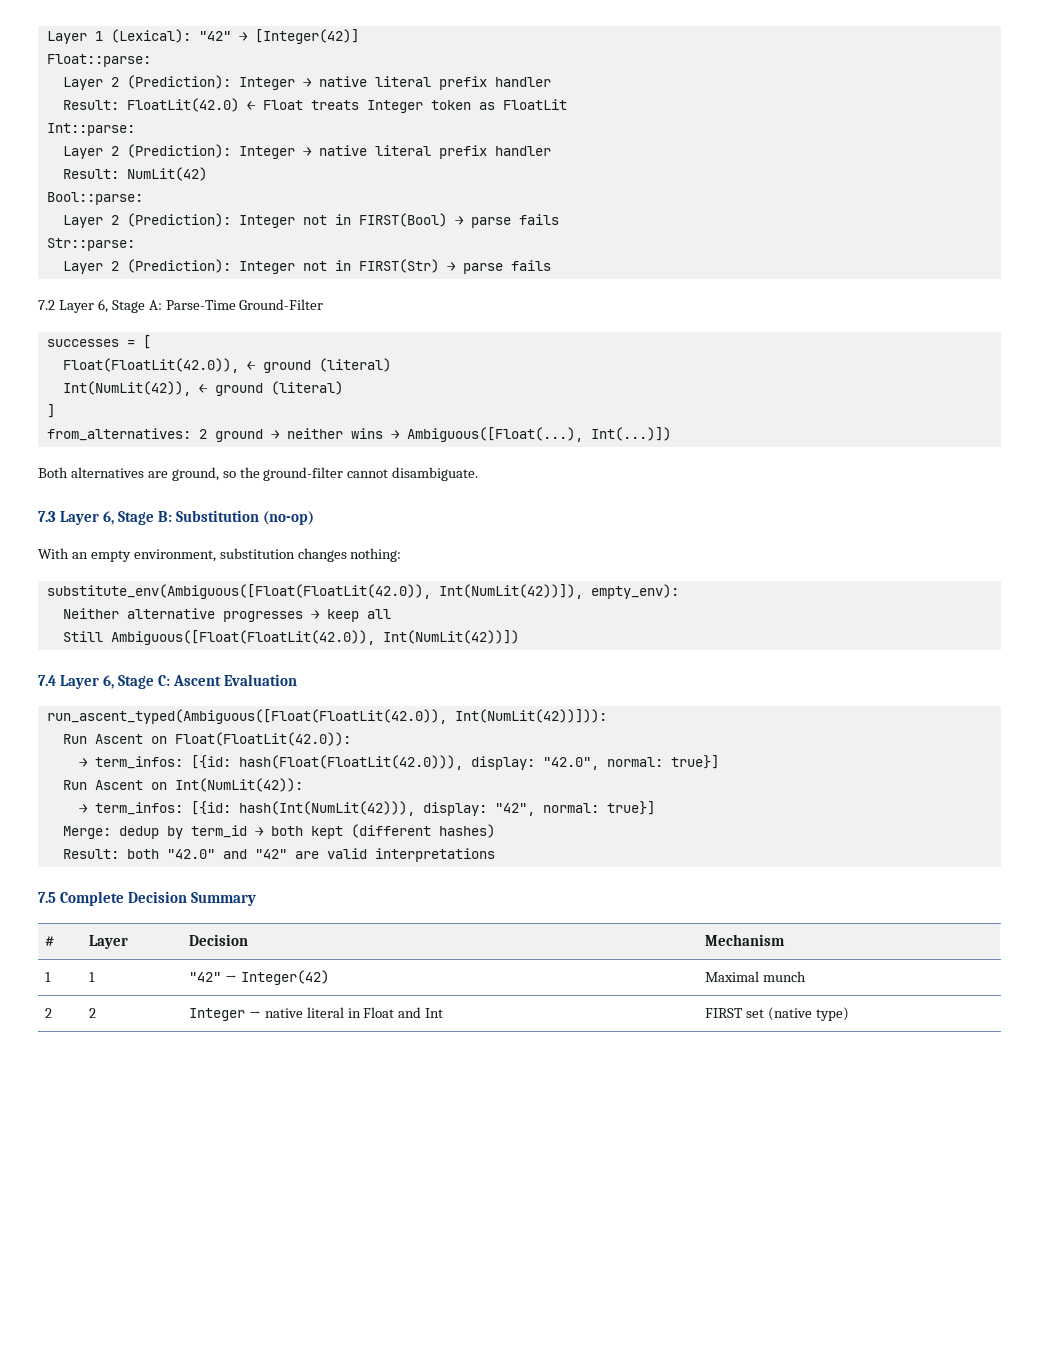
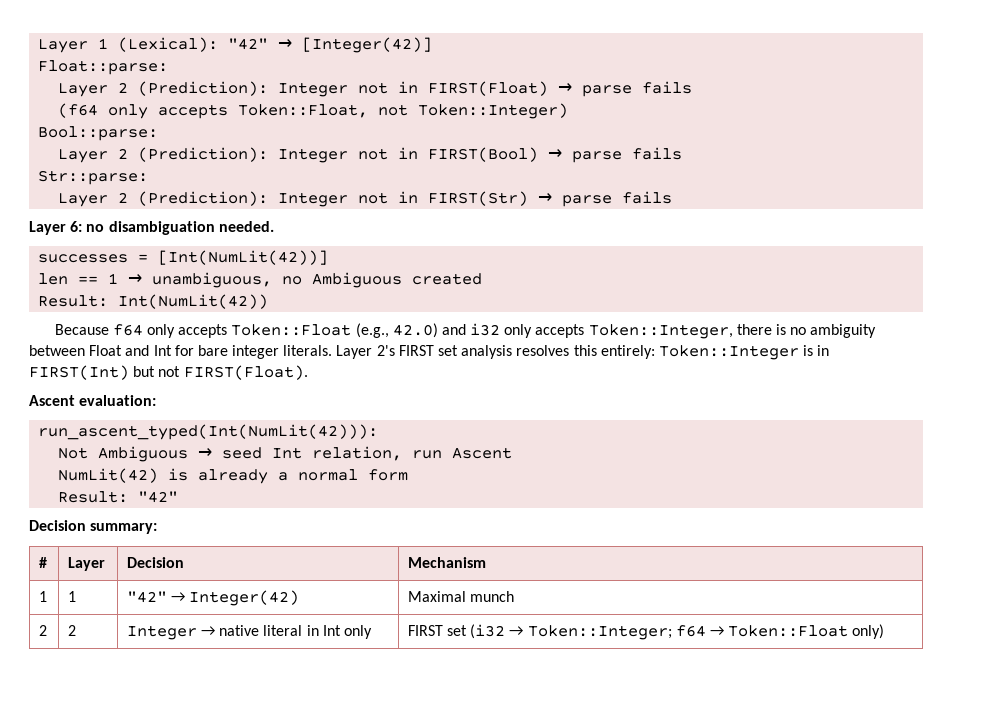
[302,76,551,90] [62,98,567,113] [46,123,135,136] [62,144,551,159] [62,167,207,181] → native literal prefix handler // Result: FloatLit(42.0) ← Float treats Integer token as FloatLit // Int::parse: // Layer 2 (Prediction): Integer → native literal prefix handler // Result: NumLit(42) -> [358,81,693,97] [58,103,569,119] not in FIRST(Float) → parse fails // (f64 only accepts Token::Float, not Token::Integer)
[38,299,324,313] [46,335,151,349] [62,358,391,373] [62,381,343,396] [46,404,55,418] [46,427,671,442] [38,467,479,481] [38,510,315,525] [38,548,402,562] [46,584,679,599] [62,608,391,622] [62,630,519,645] [38,674,298,689] [46,709,607,724] [62,732,351,746] [78,755,719,770] [62,778,303,792] [78,801,655,816] [62,824,495,839] [62,848,495,862] [38,891,257,906] 7.2 Layer 6, Stage A: Parse-Time Ground-Filter // successes = [ // Float(FloatLit(42.0)), ← ground (literal) // Int(NumLit(42)), ← ground (literal) // ] // from_alternatives: 2 ground → neither wins → Ambiguous([Float(...), Int(...)]) // Both alternatives are ground, so the ground-filter cannot disambiguate. // 7.3 Layer 6, Stage B: Substitution (no-op) // With an empty environment, substitution changes nothing: // substitute_env(Ambiguous([Float(FloatLit(42.0)), Int(NumLit(42))]), empty_env): // Neither alternative progresses → keep all // Still Ambiguous([Float(FloatLit(42.0)), Int(NumLit(42))]) // 7.4 Layer 6, Stage C: Ascent Evaluation // run_ascent_typed(Ambiguous([Float(FloatLit(42.0)), Int(NumLit(42))])): // Run Ascent on Float(FloatLit(42.0)): // → term_infos: [{id: hash(Float(FloatLit(42.0))), display: "42.0", normal: true}] // Run Ascent on Int(NumLit(42)): // → term_infos: [{id: hash(Int(NumLit(42))), display: "42", normal: true}] // Merge: dedup by term_id → both kept (different hashes) // Result: both "42.0" and "42" are valid interpretations // 7.5 Complete Decision Summary -> [29,221,274,235] [38,250,329,265] [38,272,483,288] [38,294,269,309] [54,323,877,339] [29,345,830,360] [29,365,308,380] [29,395,157,406] [38,424,379,440] [58,446,513,462] [58,468,409,484] [58,491,179,503] [29,520,158,534] Layer 6: no disambiguation needed. // successes = [Int(NumLit(42))] // len == 1 → unambiguous, no Ambiguous created // Result: Int(NumLit(42)) // Because f64 only accepts Token::Float (e.g., 42.0) and i32 only accepts Token::Integer, there is no ambiguity between Float and Int for bare integer literals. Layer 2's FIRST set analysis resolves this entirely: Token::Integer is in FIRST(Int) but not FIRST(Float). // Ascent evaluation: // run_ascent_typed(Int(NumLit(42))): // Not Ambiguous → seed Int relation, run Ascent // NumLit(42) is already a normal form // Result: "42" // Decision summary:
[363,1007,444,1018] [704,1007,849,1021] Float and Int | FIRST set (native type) -> [322,625,372,639] [407,624,885,640] Int only | FIRST set (i32 → Token::Integer; f64 → Token::Float only)

